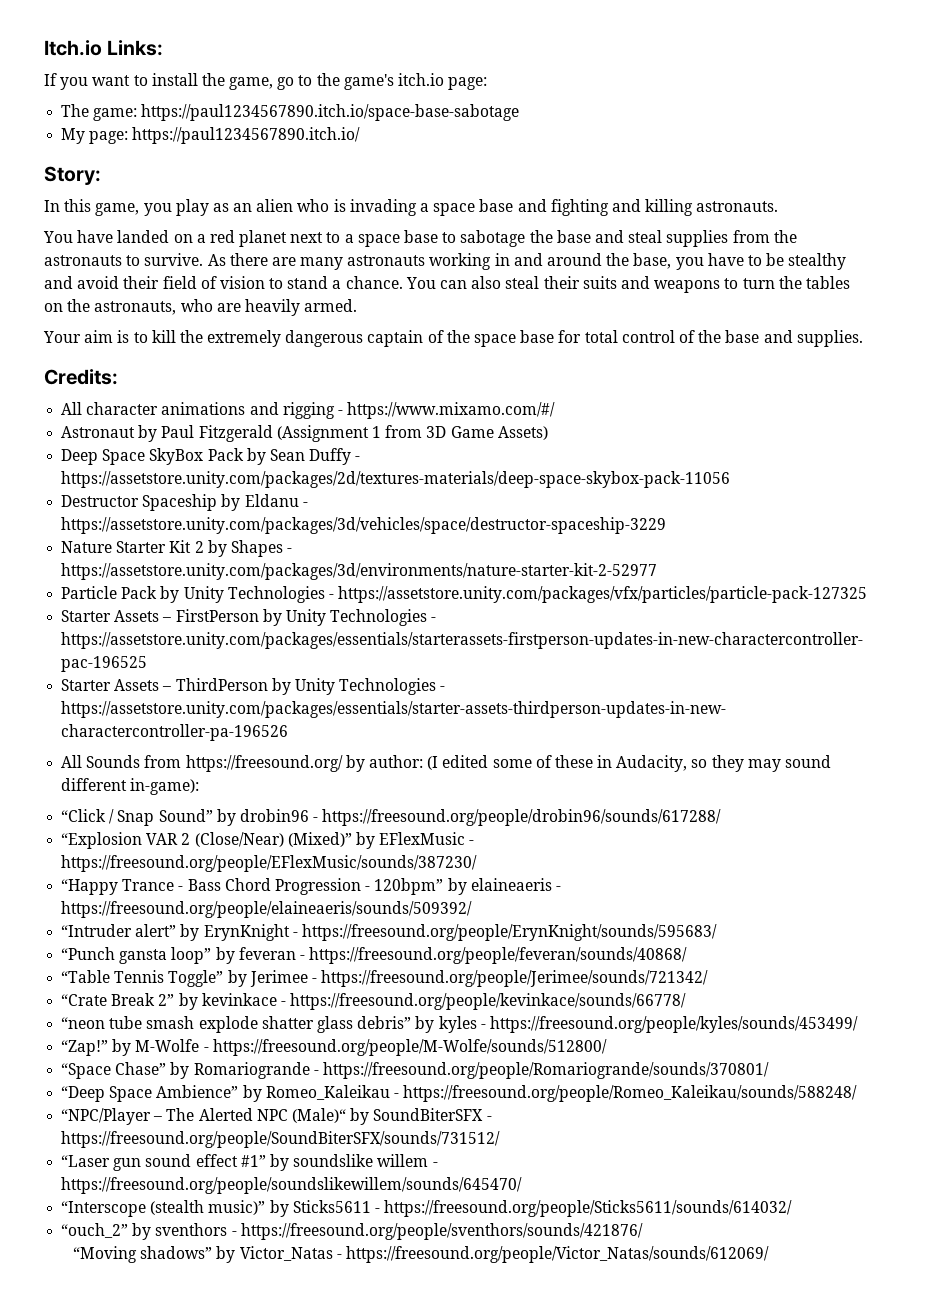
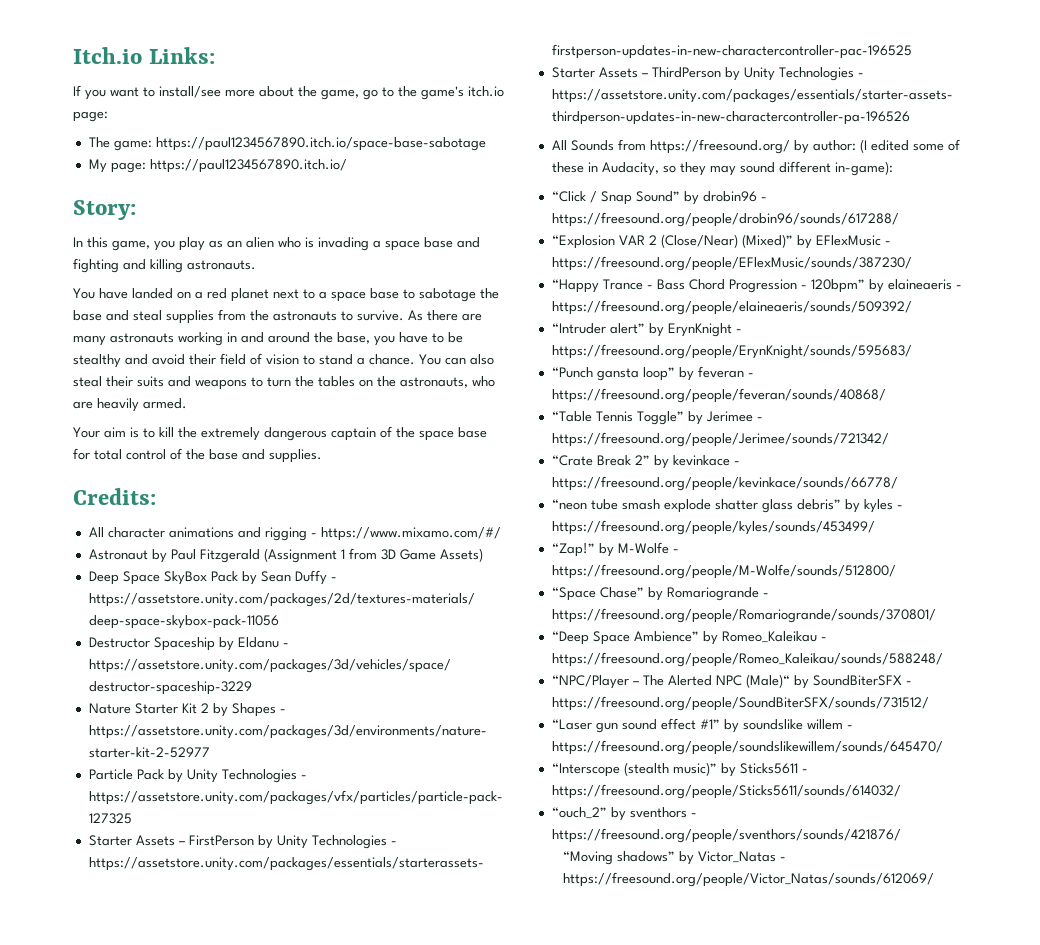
[151,73,198,86] install -> [159,86,294,98] install/see more about

